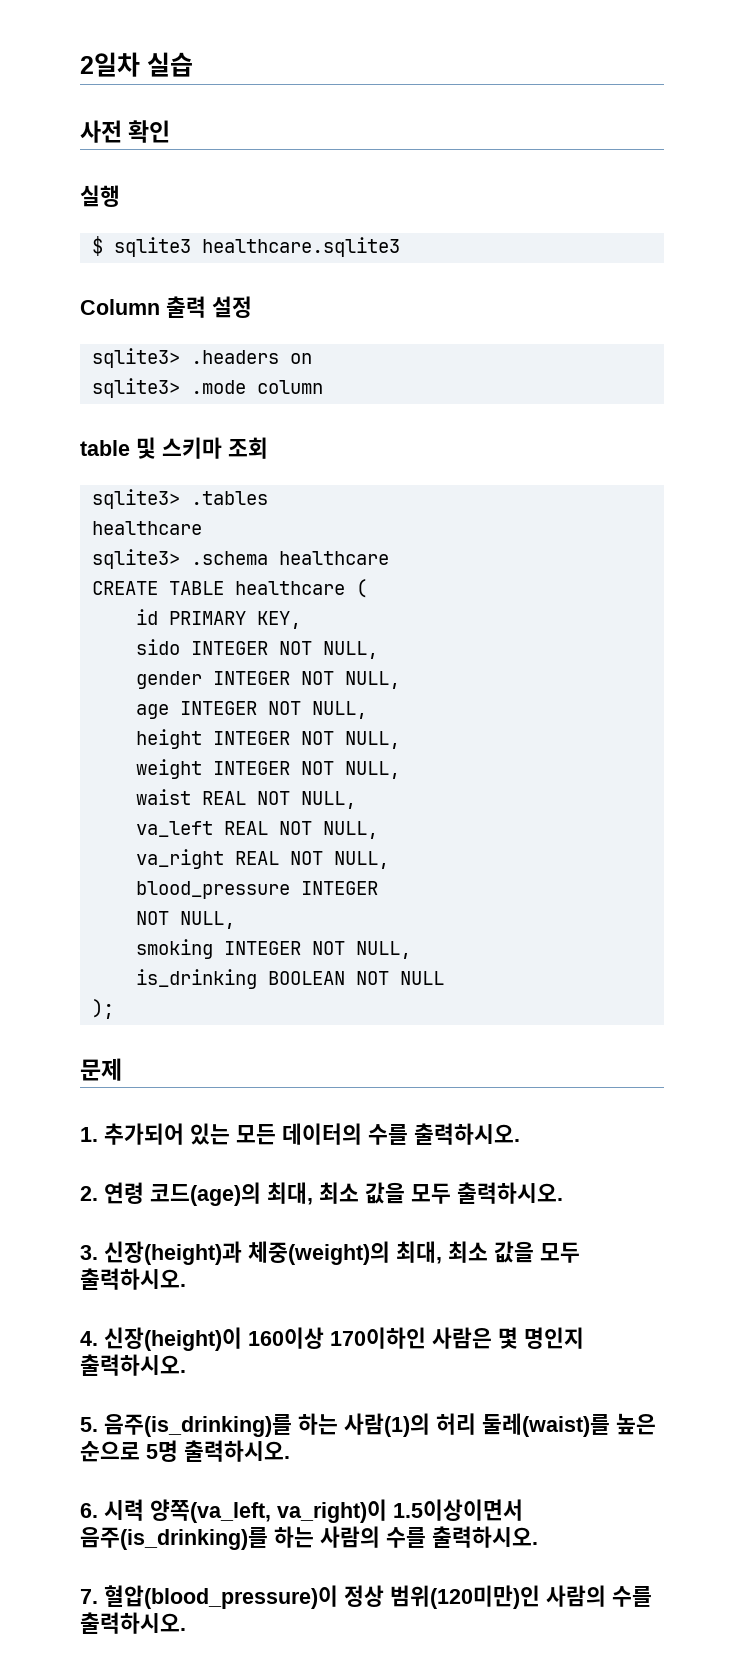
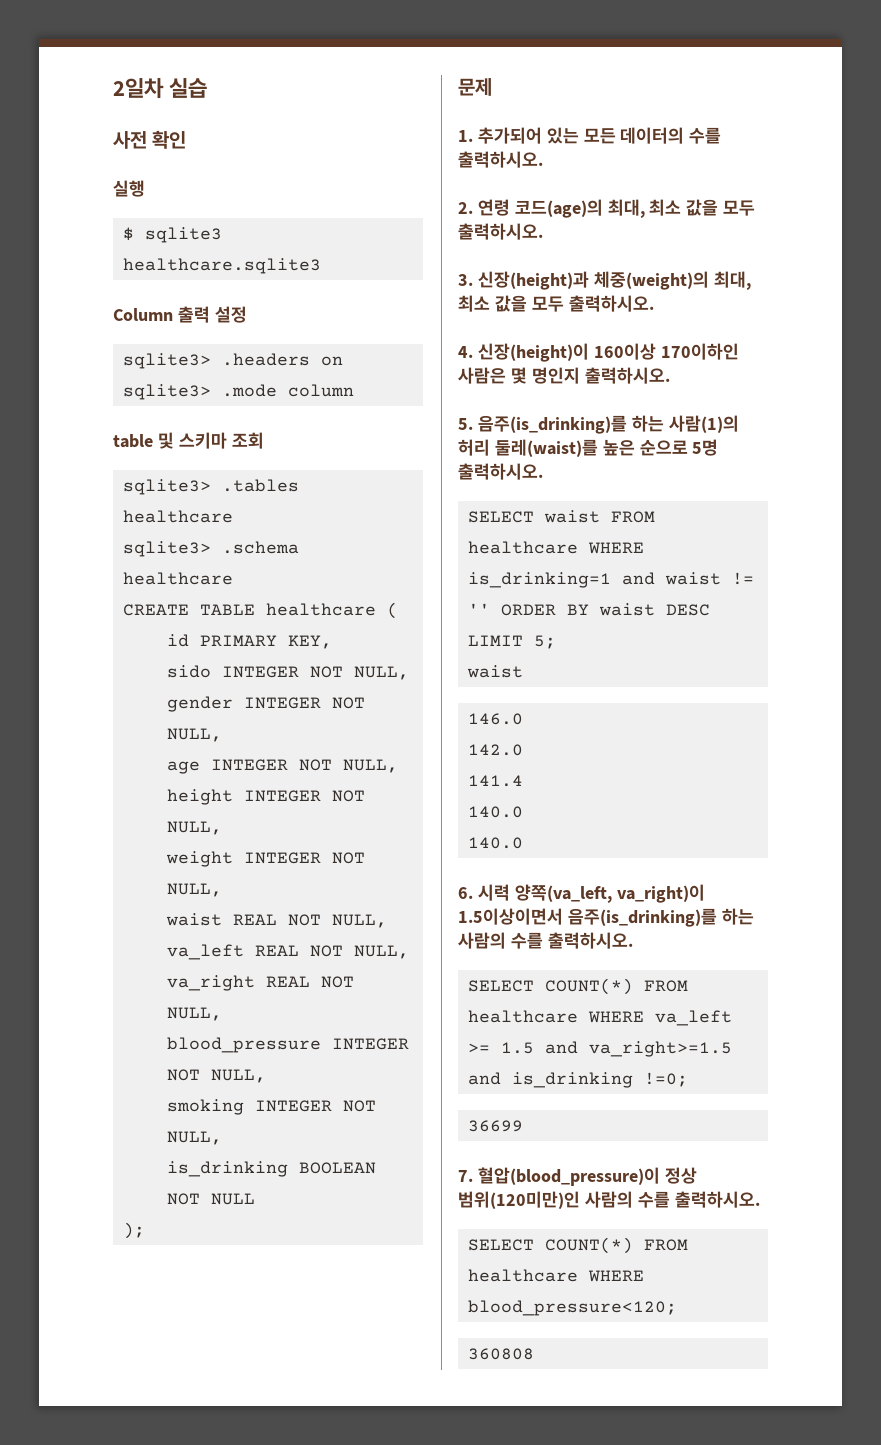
(290, 1451) none -> [467,510,655,523] [467,541,644,554] [467,572,754,588] [467,603,710,616] [467,635,556,649] [466,665,523,678] [467,713,523,725] [467,744,523,756] [467,775,523,787] [467,806,523,818] [467,837,523,849] // SELECT waist FROM healthcare WHERE is_drinking=1 and waist != '' ORDER BY waist DESC LIMIT 5; // waist // 146.0 // 142.0 // 141.4 // 140.0 // 140.0
(538, 1537) none -> [467,978,688,995] [467,1010,732,1026] [467,1041,732,1057] [467,1072,688,1088] [467,1120,523,1132] // SELECT COUNT(*) FROM healthcare WHERE va_left >= 1.5 and va_right>=1.5 and is_drinking !=0; // 36699
(186, 1623) none -> [467,1237,688,1254] [467,1269,644,1282] [467,1300,677,1316] [467,1348,534,1360] // SELECT COUNT(*) FROM healthcare WHERE blood_pressure<120; // 360808

